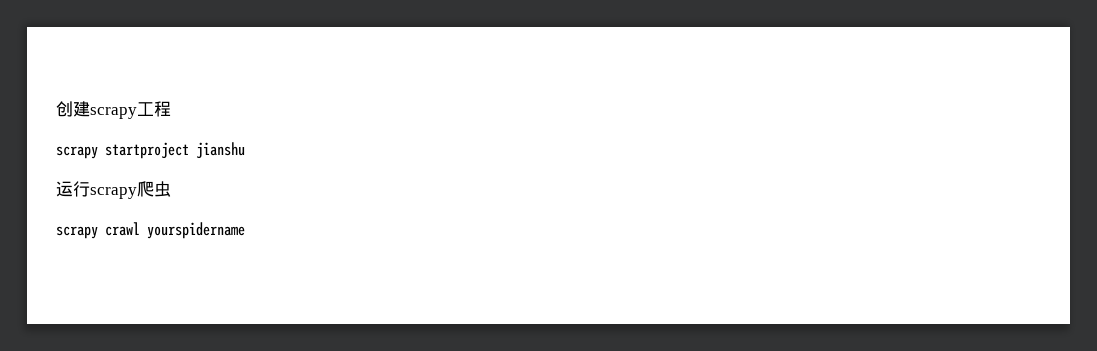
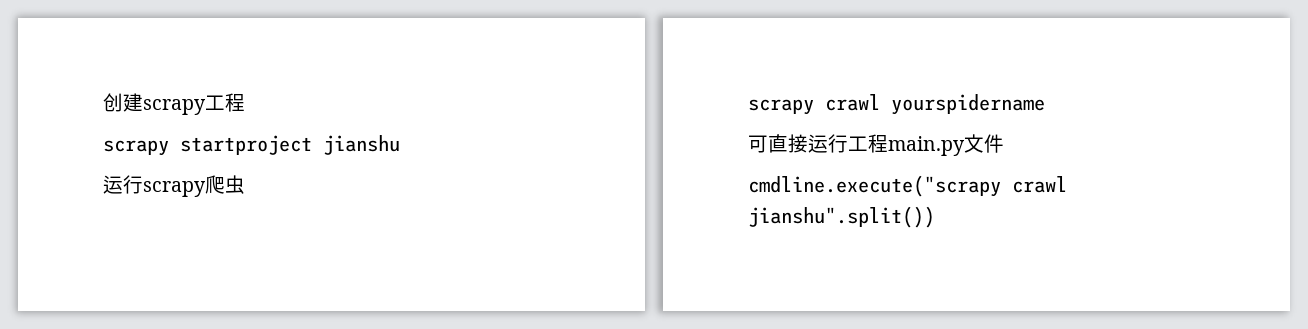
(245, 230) none -> [748,134,1004,156] [748,175,1067,197] [748,206,935,228] // 可直接运行工程main.py文件 // cmdline.execute("scrapy crawl jianshu".split())

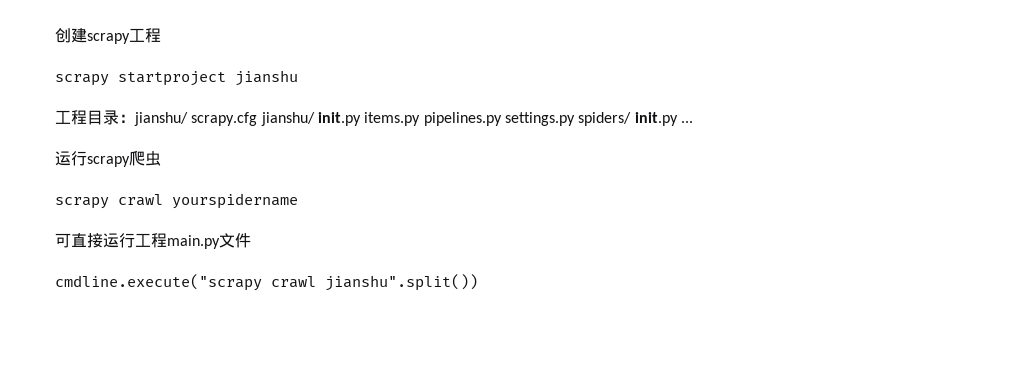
(400, 145) none -> [55,110,693,126] // 工程目录：jianshu/ scrapy.cfg jianshu/ init.py items.py pipelines.py settings.py spiders/ init.py ...

